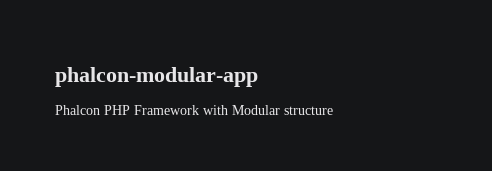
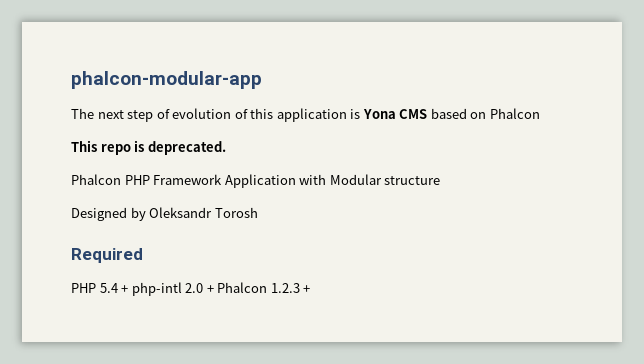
(258, 77) none -> [71,108,540,122] [71,140,226,155] // The next step of evolution of this application is Yona CMS based on Phalcon // This repo is deprecated.
(199, 110) none -> [224,174,296,188] Application
(333, 110) none -> [71,207,258,221] [71,248,143,263] [71,282,311,296] // Designed by Oleksandr Torosh // Required // PHP 5.4 + php-intl 2.0 + Phalcon 1.2.3 +

